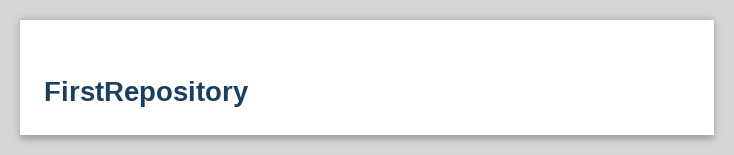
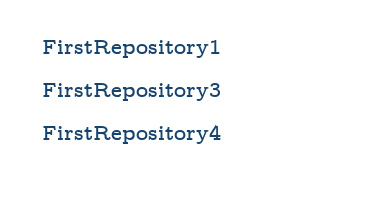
[44,81,249,107] FirstRepository -> [42,40,221,58] [42,83,221,101] [42,124,221,144] FirstRepository1 // FirstRepository3 // FirstRepository4

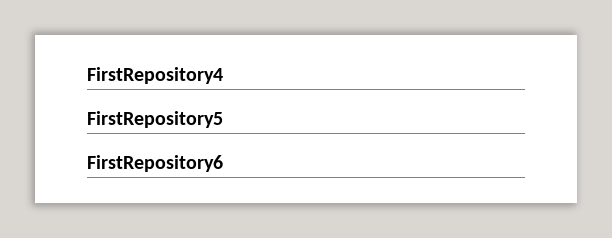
[42,40,221,58] [42,83,221,101] [42,124,221,144] FirstRepository1 // FirstRepository3 // FirstRepository4 -> [87,67,223,84] [87,111,223,128] [87,155,223,172] FirstRepository4 // FirstRepository5 // FirstRepository6

